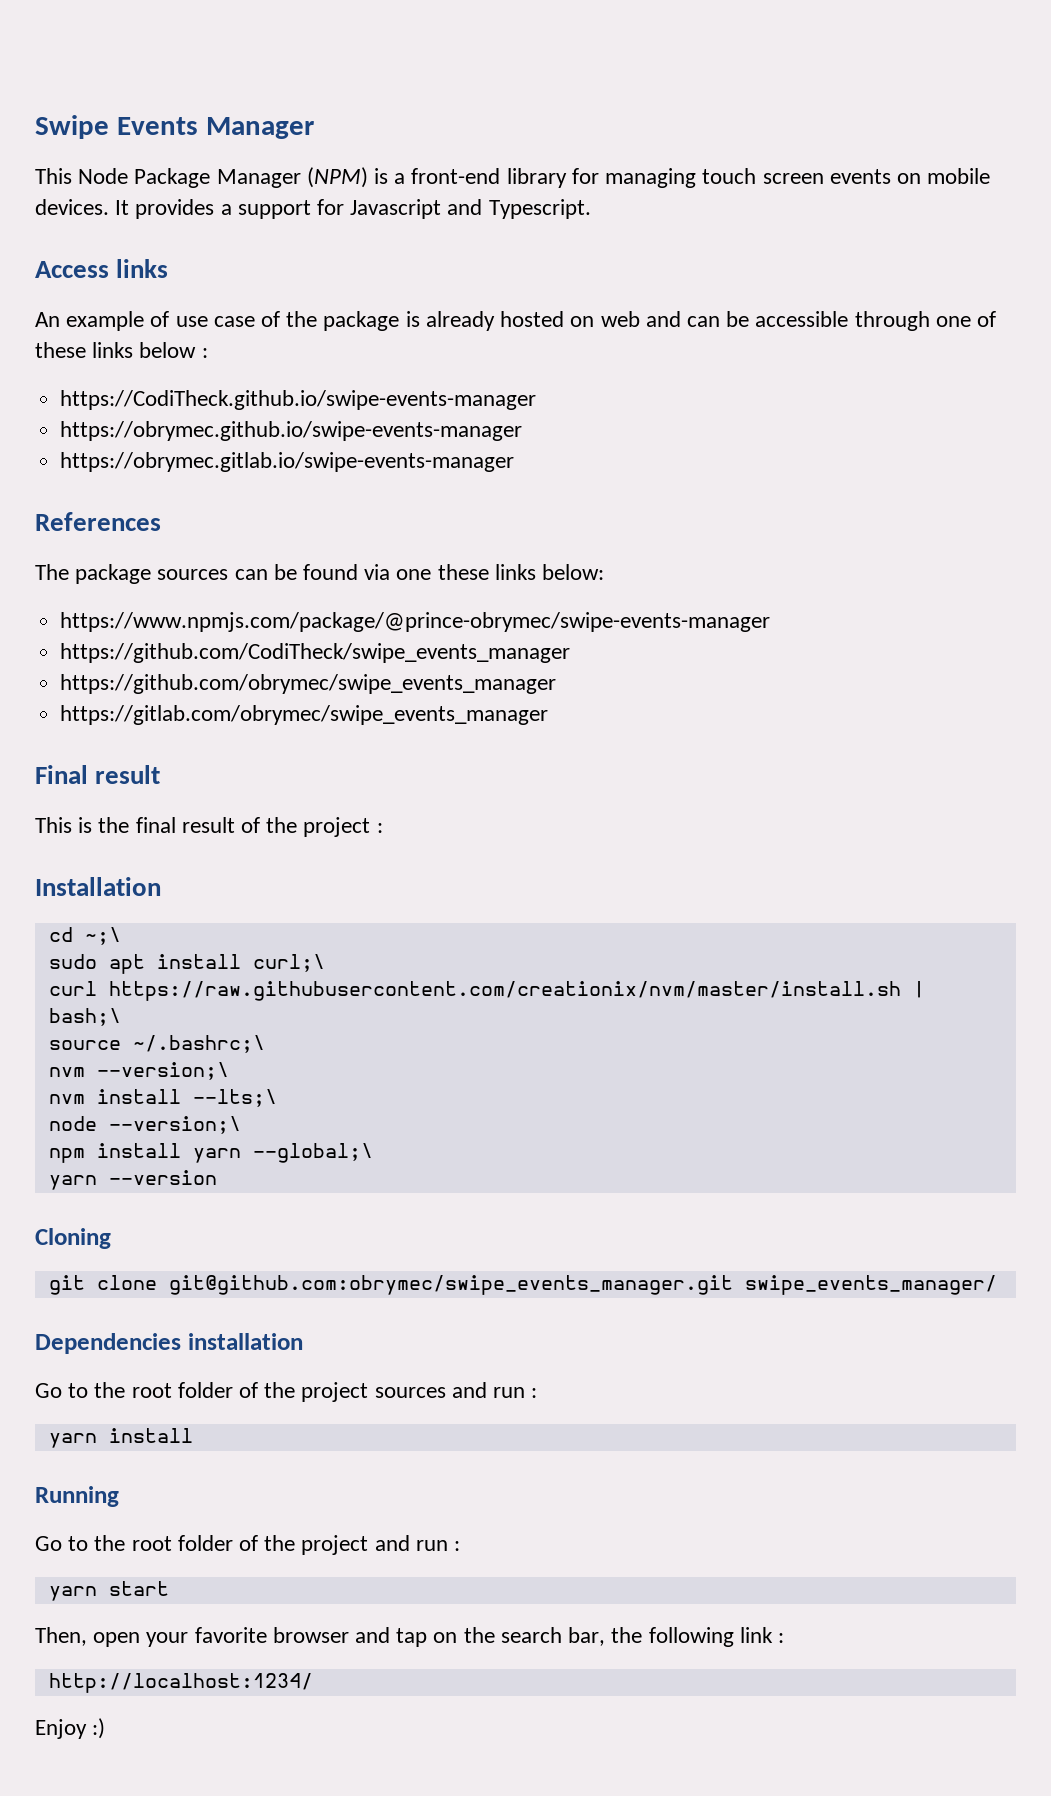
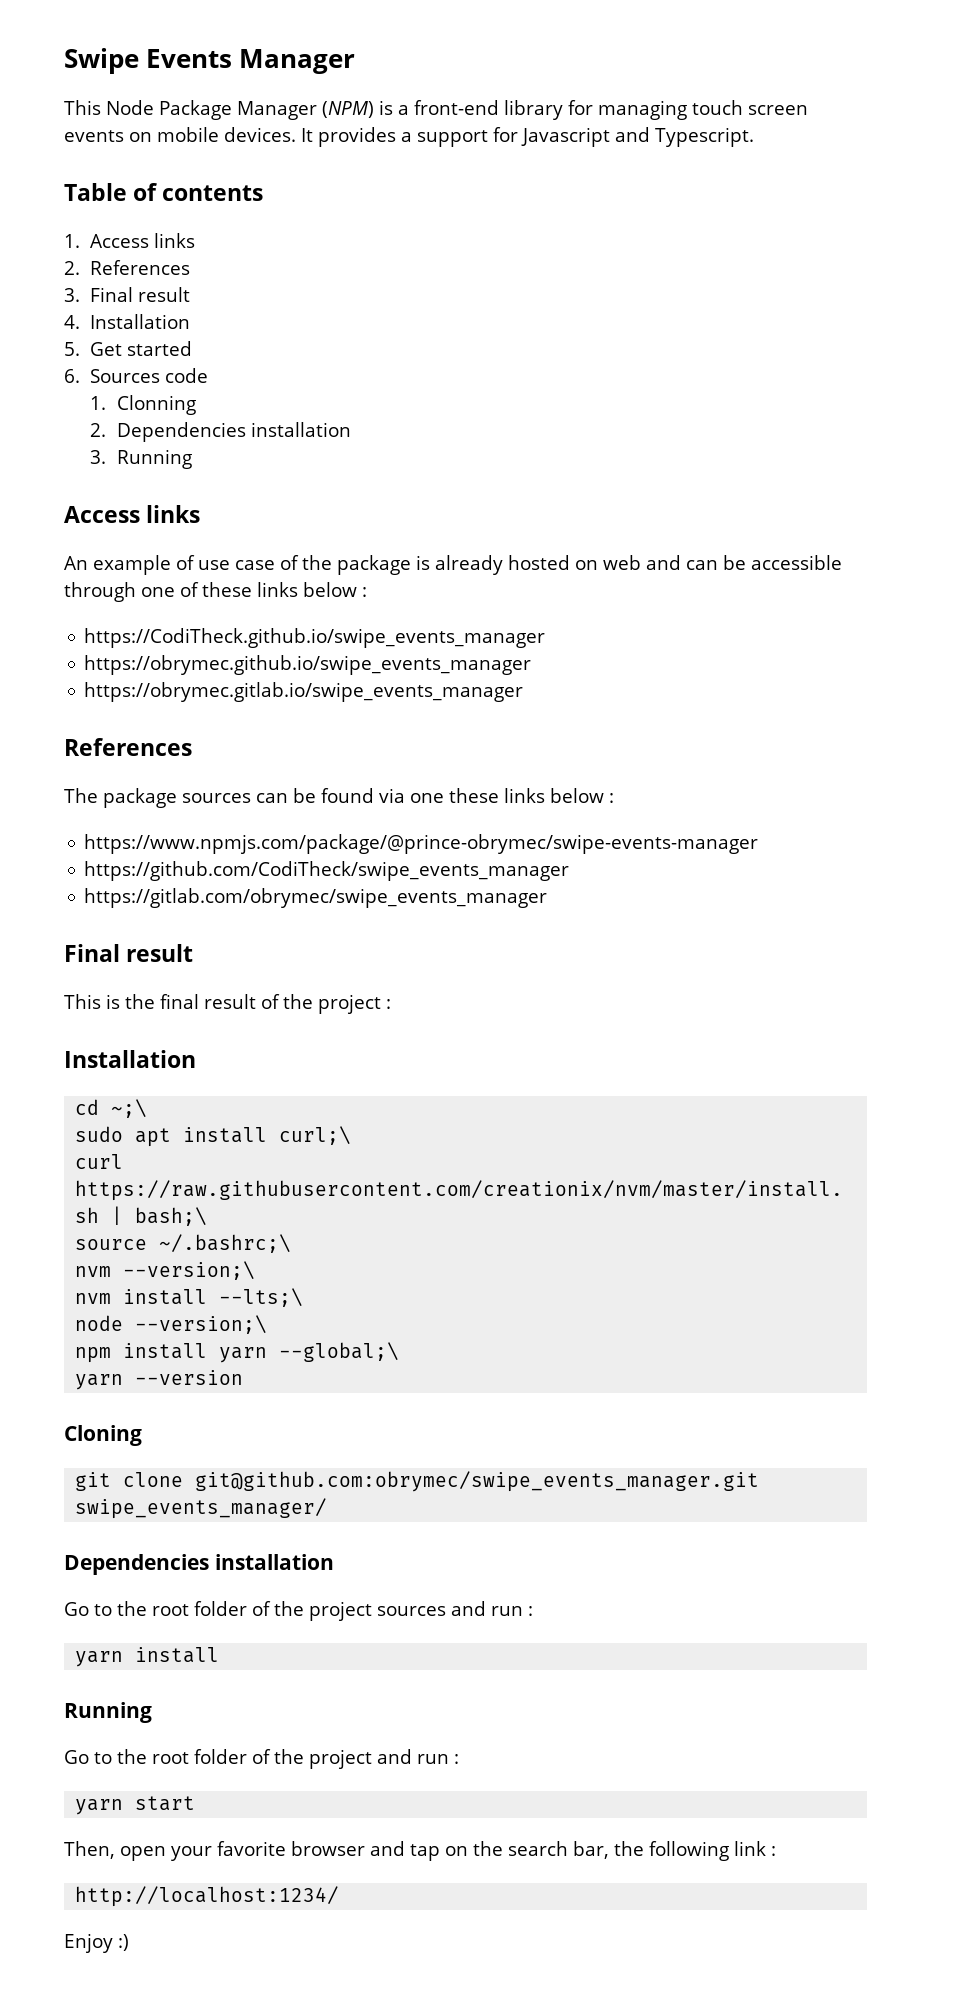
(591, 209) none -> [64,183,264,201] [64,233,196,248] [64,260,191,275] [64,287,191,302] [64,314,191,329] [64,341,193,356] [64,368,209,383] [90,395,196,415] [90,422,351,442] [90,449,192,469] // Table of contents // 1. Access links // 2. References // 3. Final result // 4. Installation // 5. Get started // 6. Sources code // 1. Clonning // 2. Dependencies installation // 3. Running
[60,390,537,410] [60,421,523,441] [60,452,515,472] https://CodiTheck.github.io/swipe-events-manager // https://obrymec.github.io/swipe-events-manager // https://obrymec.gitlab.io/swipe-events-manager -> [84,628,546,648] [84,655,532,675] [84,682,524,702] https://CodiTheck.github.io/swipe_events_manager // https://obrymec.github.io/swipe_events_manager // https://obrymec.gitlab.io/swipe_events_manager
[542,564,605,580] below: -> [550,788,614,803] below :
[60,674,557,694] // https://github.com/obrymec/swipe_events_manager -> (570, 871) none

